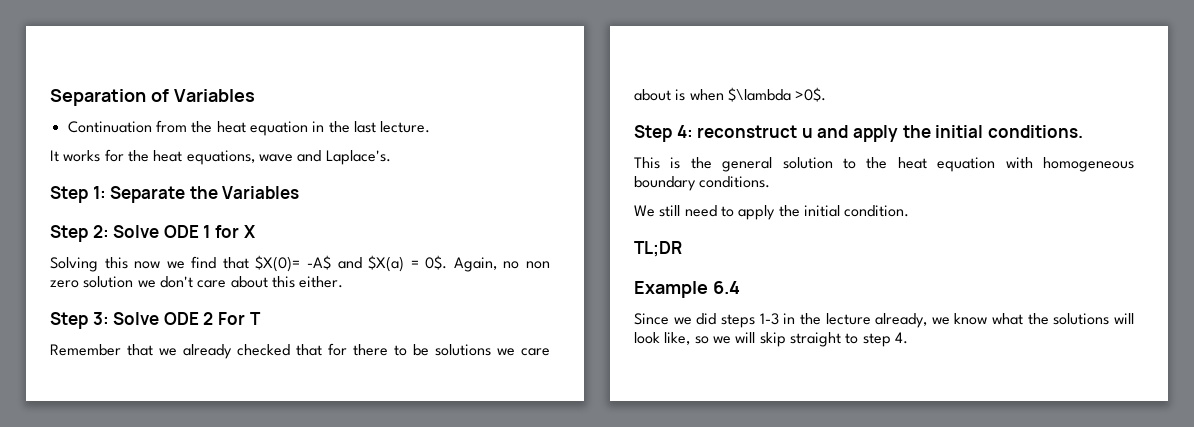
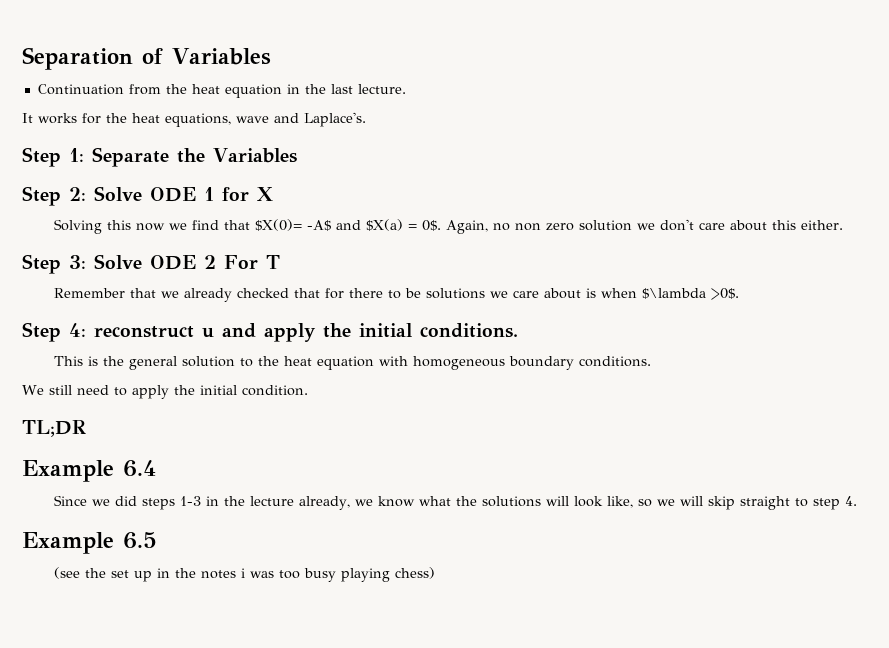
(908, 338) none -> [22,532,157,554] [54,567,436,582] // Example 6.5 // (see the set up in the notes i was too busy playing chess)

